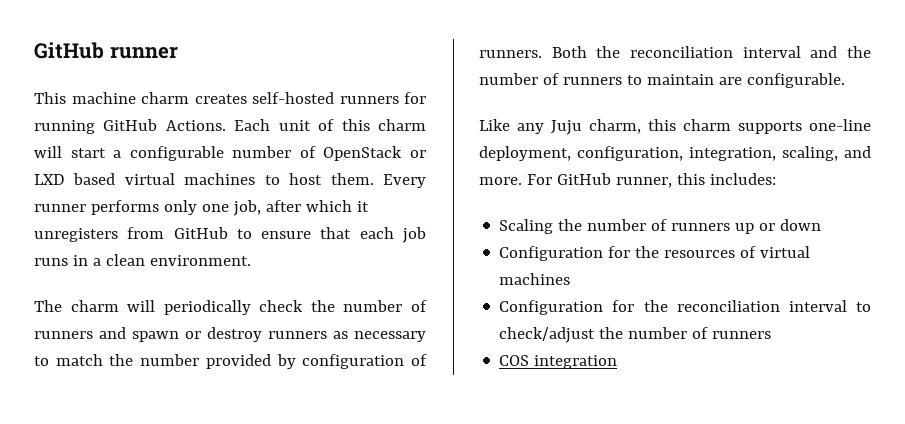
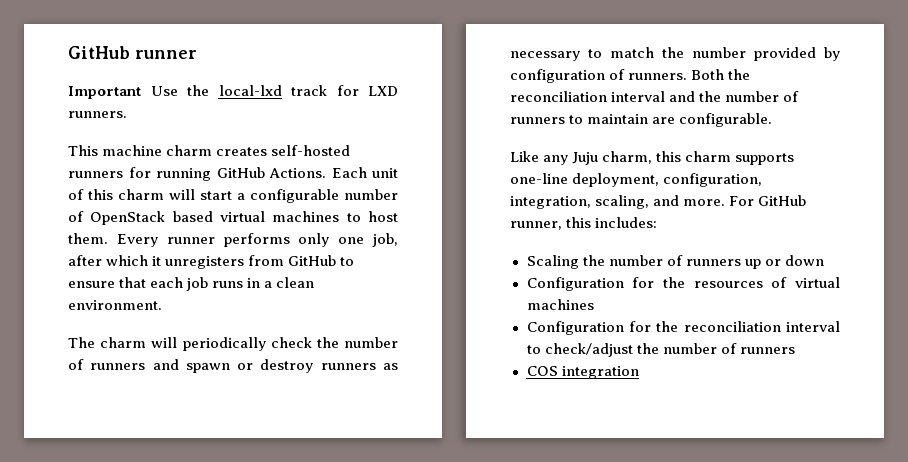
(178, 52) none -> [68,85,398,99] [68,111,127,118] // Important Use the local-lxd track for LXD runners.
[409,150,426,158] [34,174,65,185] or LXD -> (166, 218) none

